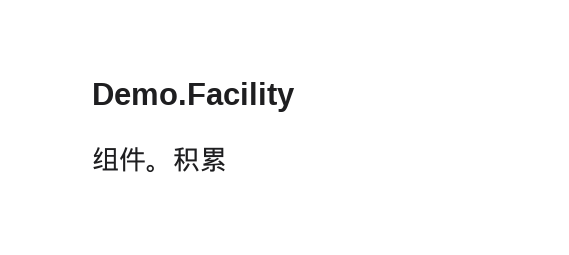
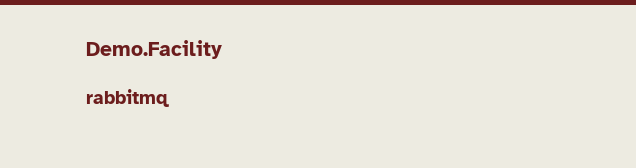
[92,147,227,173] 组件。积累 -> [86,89,169,107] rabbitmq

